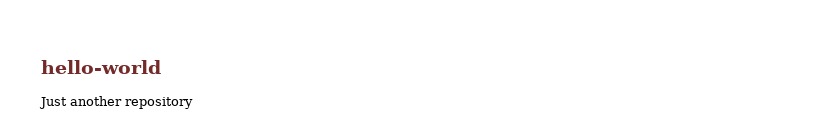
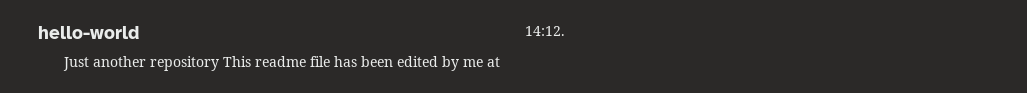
(193, 103) none -> [222,56,500,71] [525,26,565,36] This readme file has been edited by me at 14:12.

